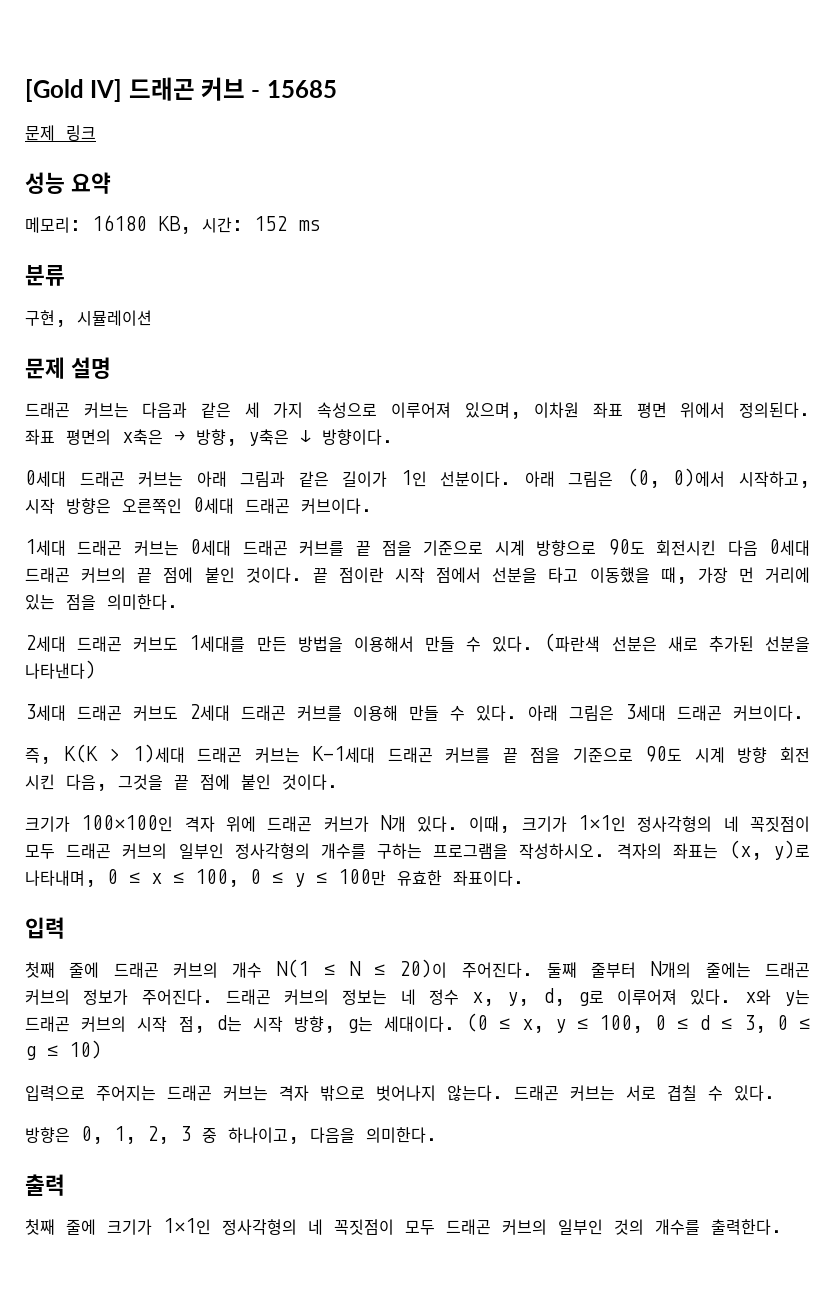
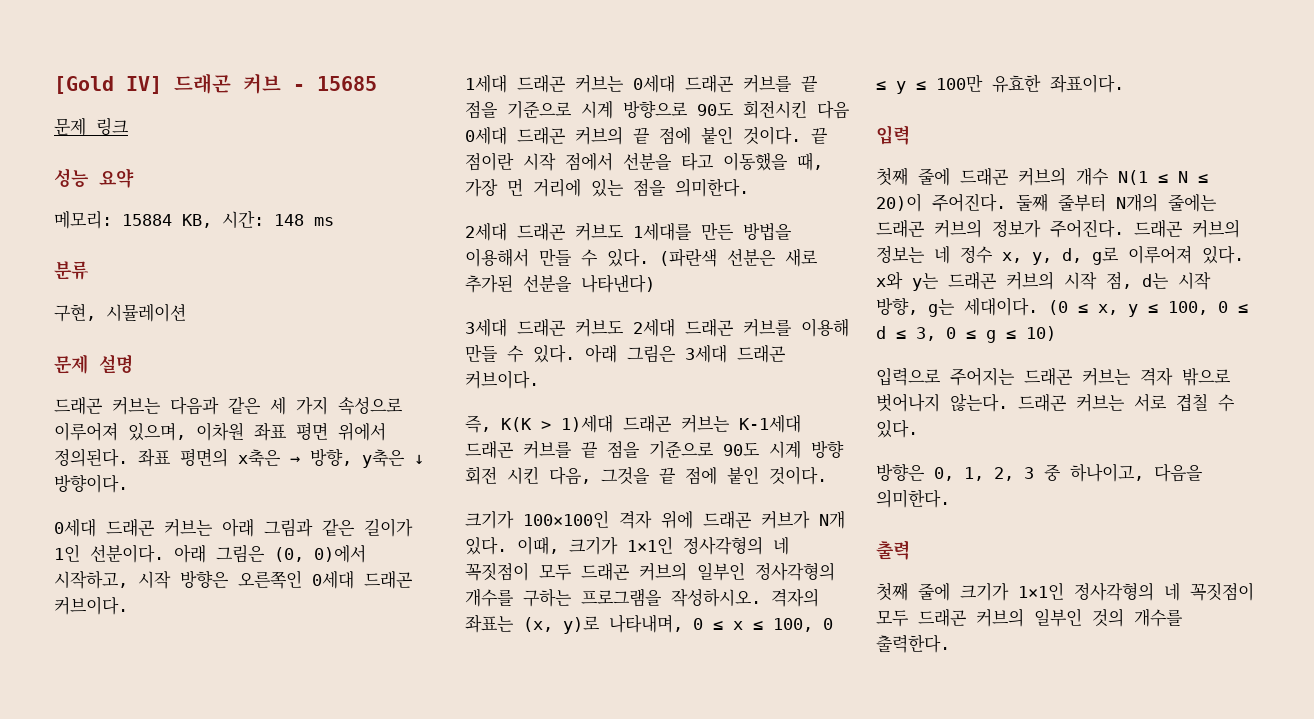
[92,215,147,231] 16180 -> [122,214,172,226] 15884
[254,216,287,231] 152 -> [274,214,304,226] 148

